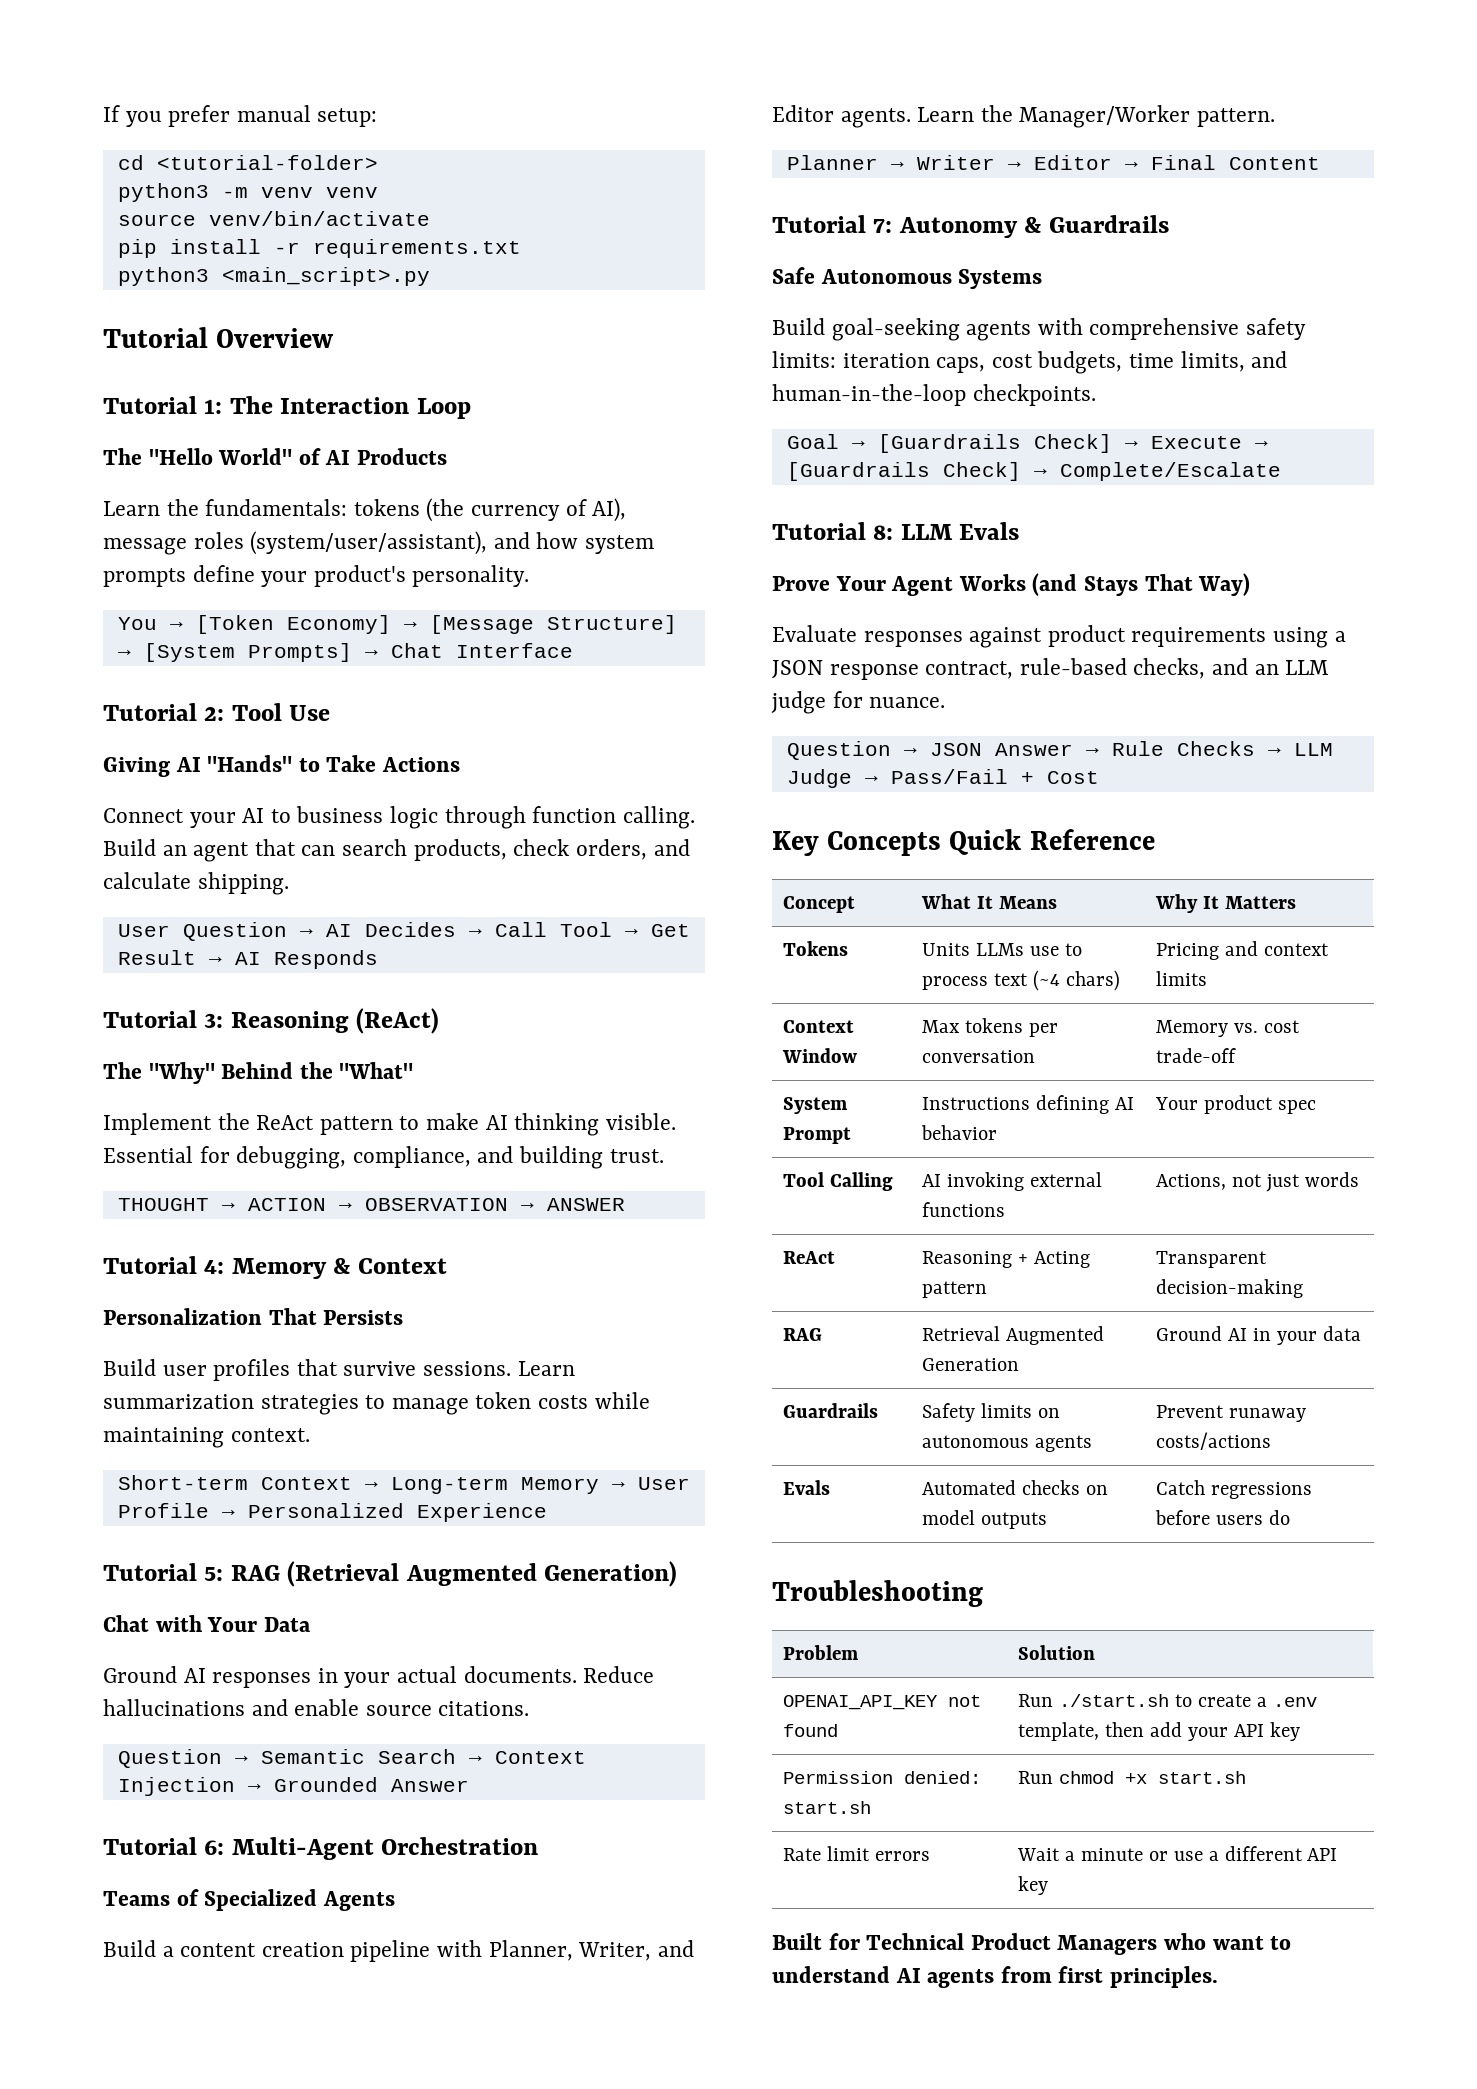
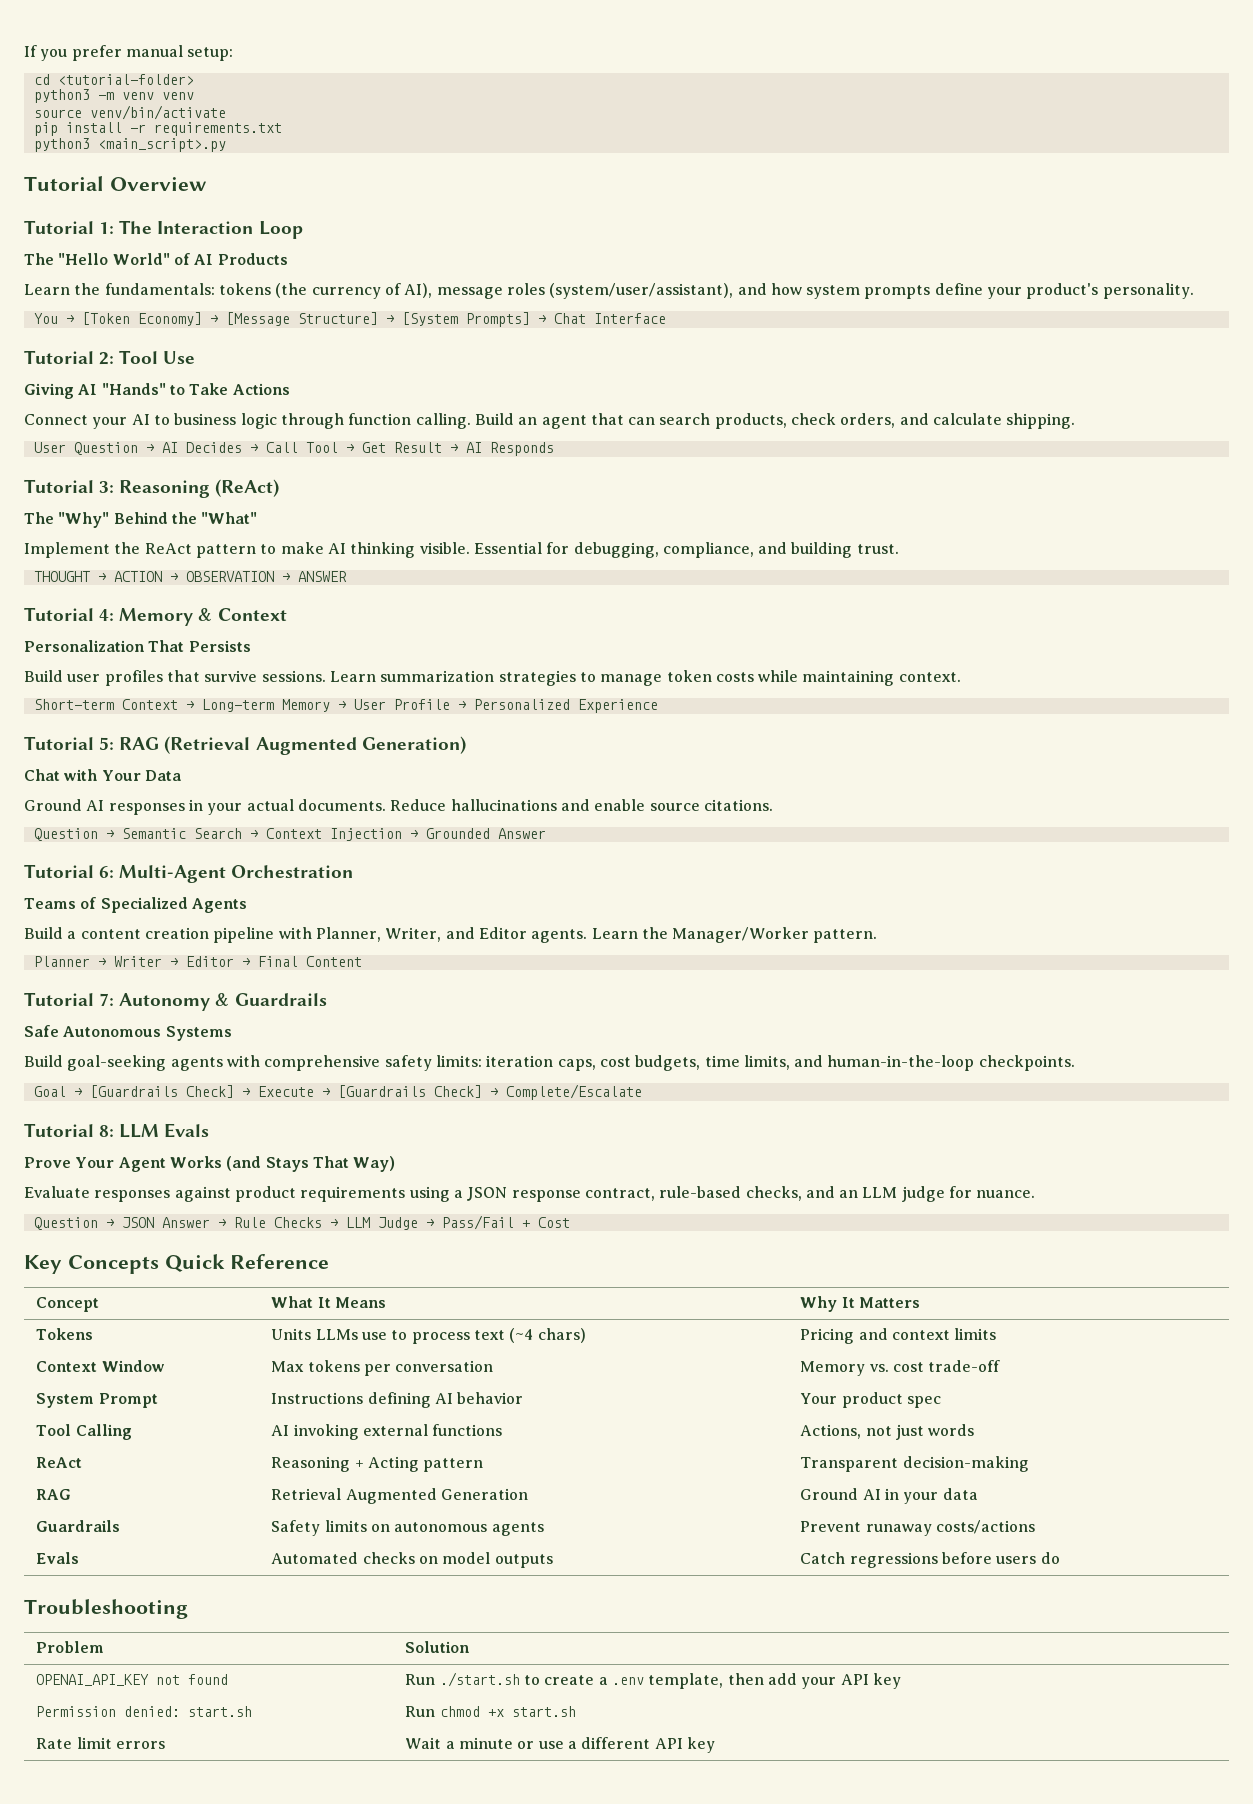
[772,1933,1292,1955] [772,1966,1219,1988] // Built for Technical Product Managers who want to understand AI agents from first principles. -> (715, 1745) none

